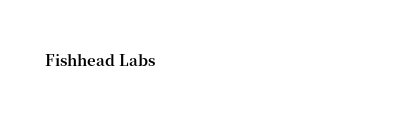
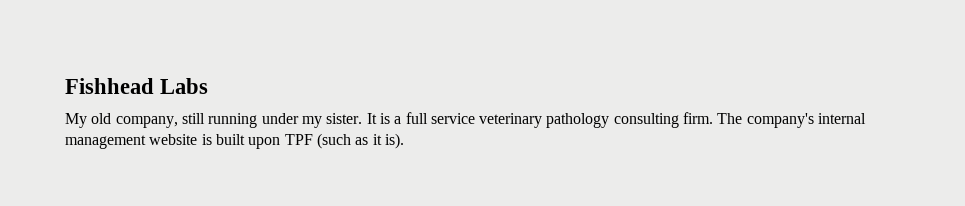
(156, 60) none -> [65,112,867,128] [65,133,404,149] // My old company, still running under my sister. It is a full service veterinary pathology consulting firm. The company's internal management website is built upon TPF (such as it is).

